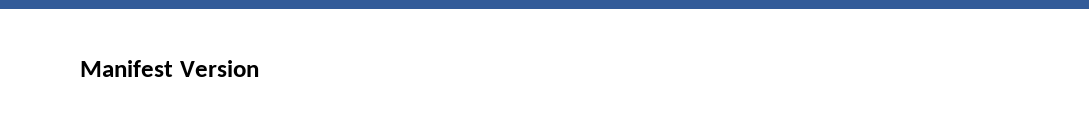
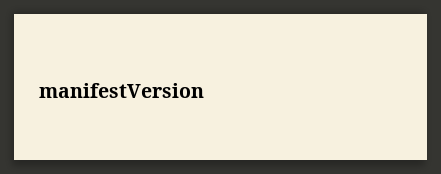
[80,60,259,77] Manifest Version -> [39,83,204,98] manifestVersion

